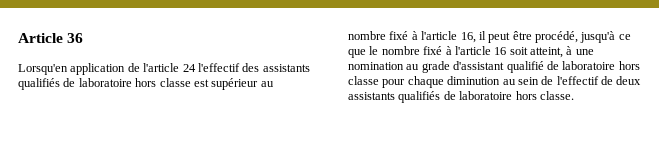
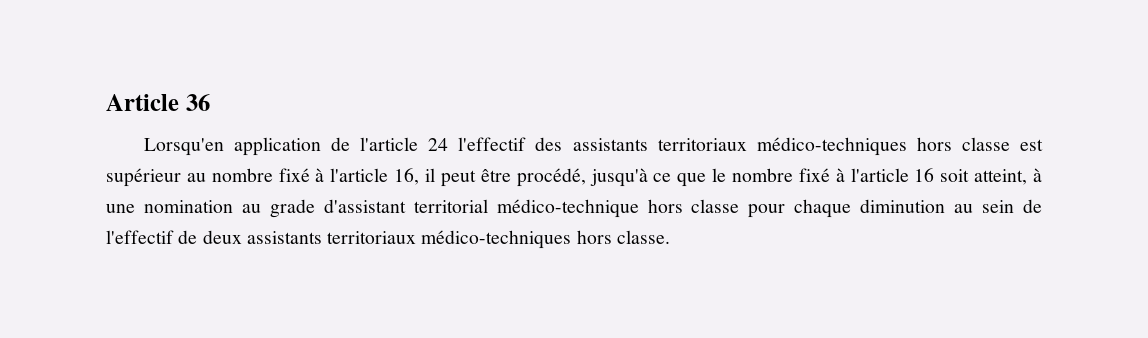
[18,78,132,90] qualifiés de laboratoire -> [657,137,907,156] territoriaux médico-techniques
[506,61,616,73] qualifié de laboratoire -> [413,199,639,218] territorial médico-technique
[398,91,513,103] qualifiés de laboratoire -> [327,230,572,249] territoriaux médico-techniques

